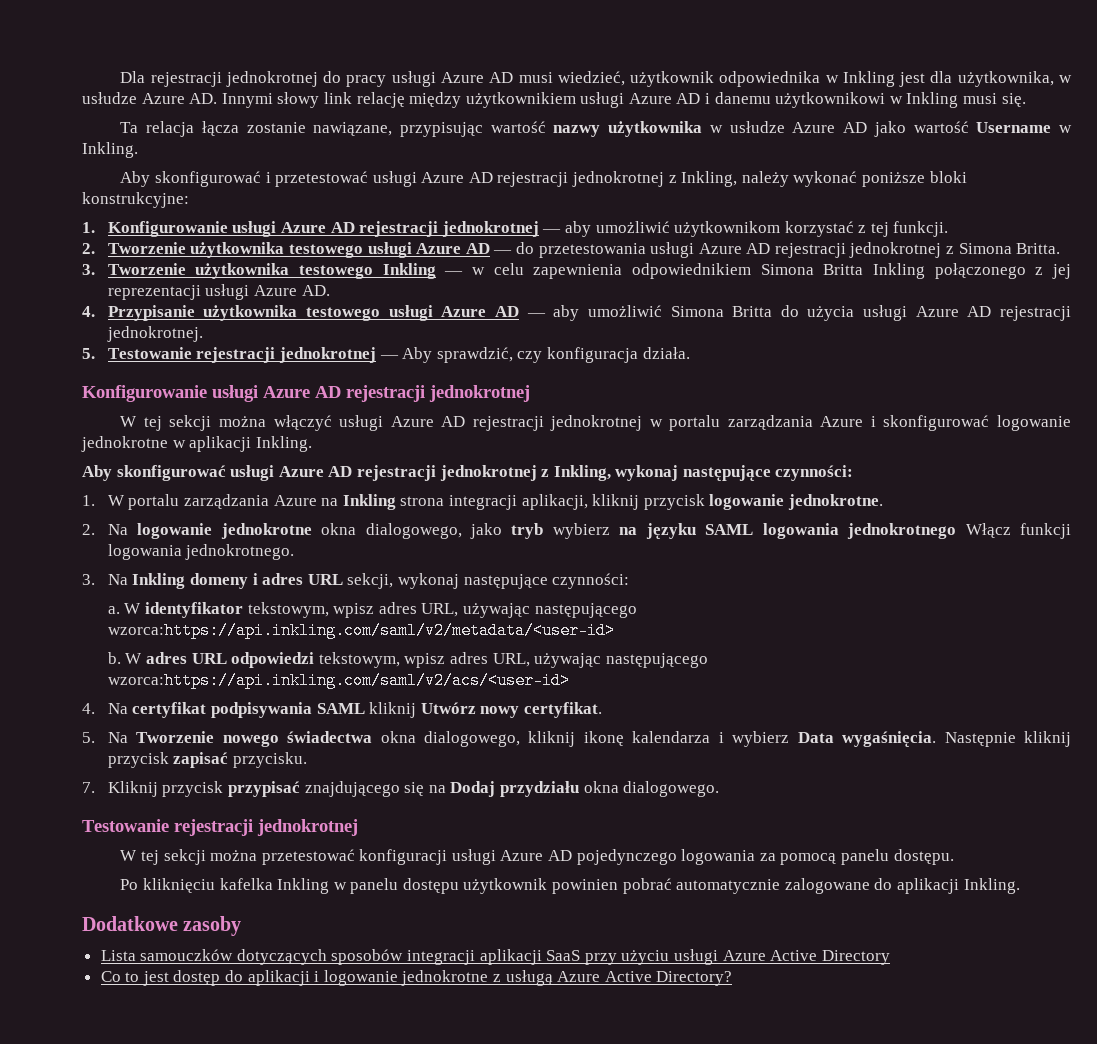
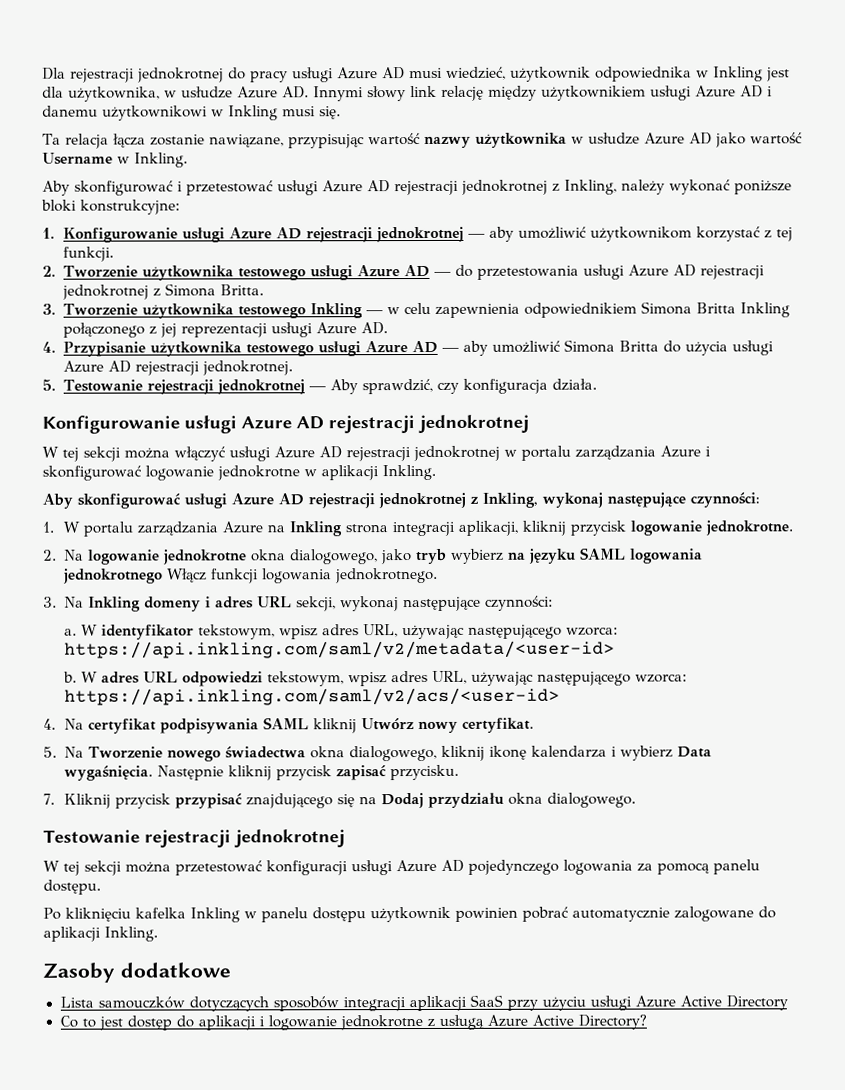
[107,622,615,639] wzorca:https://api.inkling.com/saml/v2/metadata/<user-id> -> [566,626,619,636] [64,640,616,659] wzorca: https://api.inkling.com/saml/v2/metadata/<user-id>
[107,672,570,689] wzorca:https://api.inkling.com/saml/v2/acs/<user-id> -> [635,673,688,683] [64,687,561,706] wzorca: https://api.inkling.com/saml/v2/acs/<user-id>
[82,916,242,936] Dodatkowe zasoby -> [43,962,231,983] Zasoby dodatkowe

